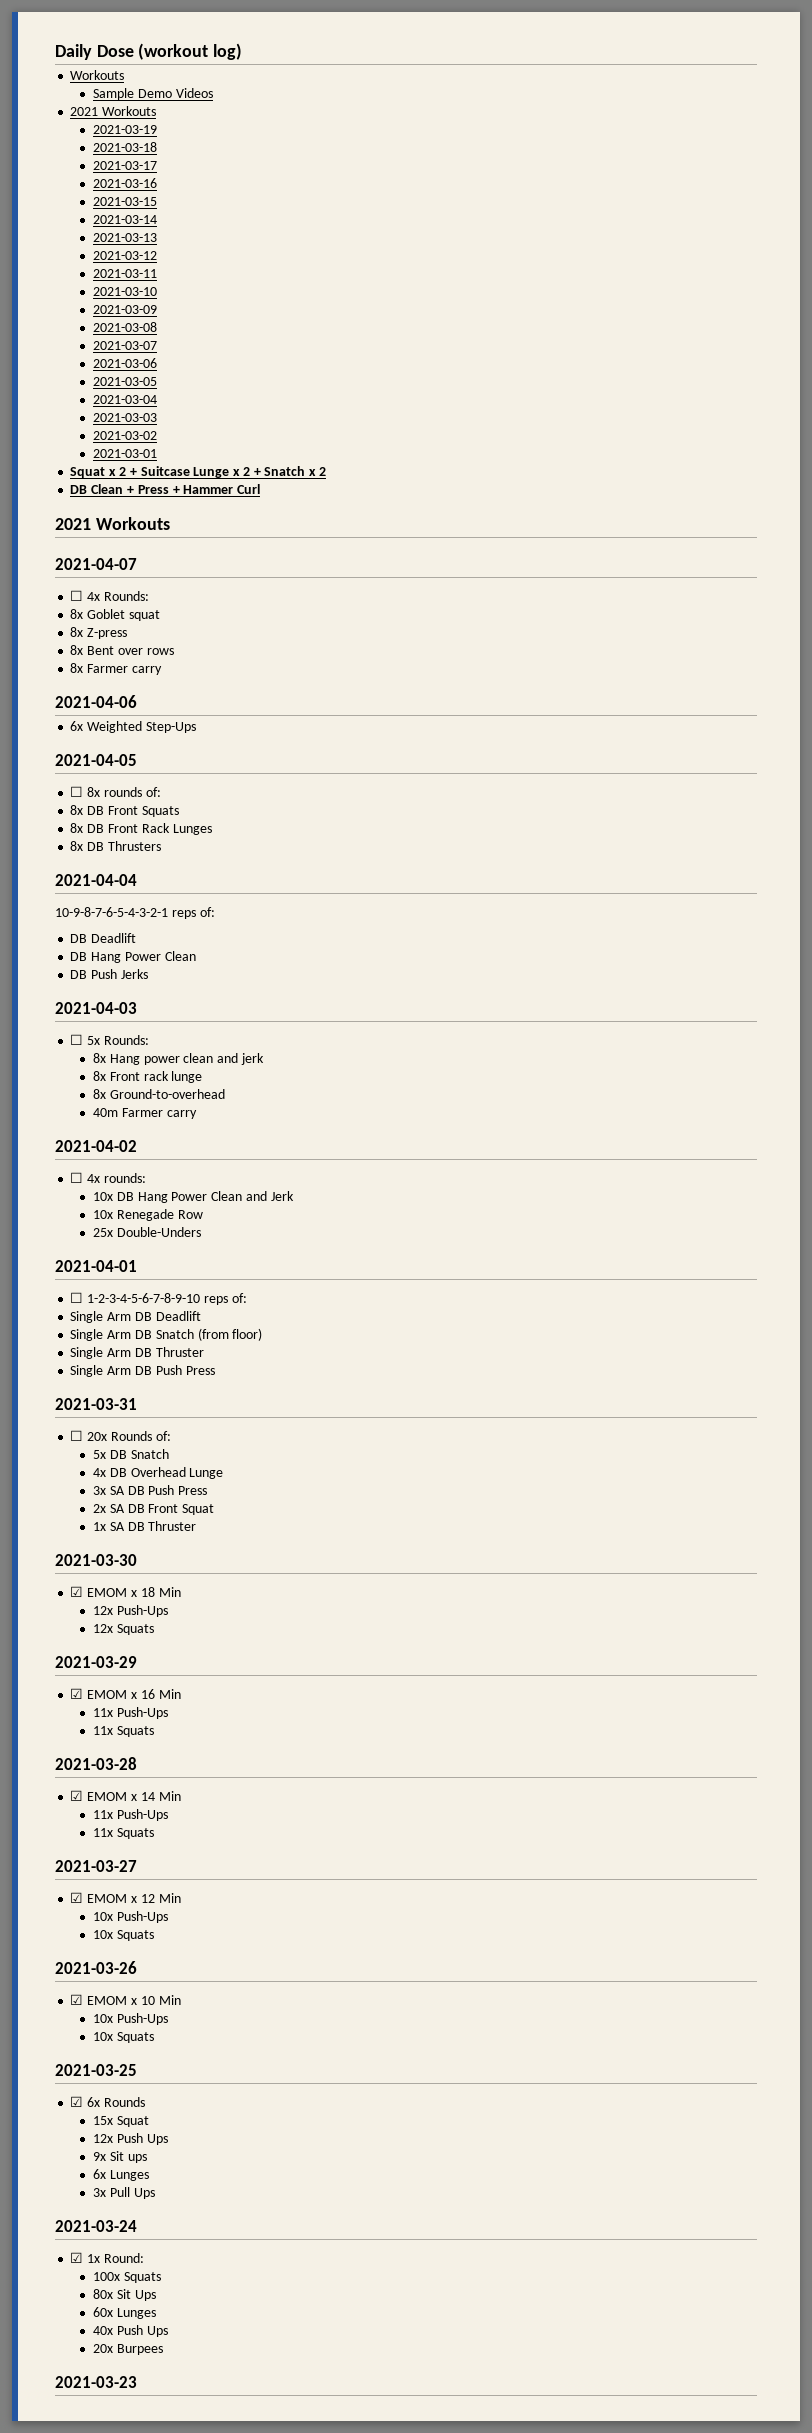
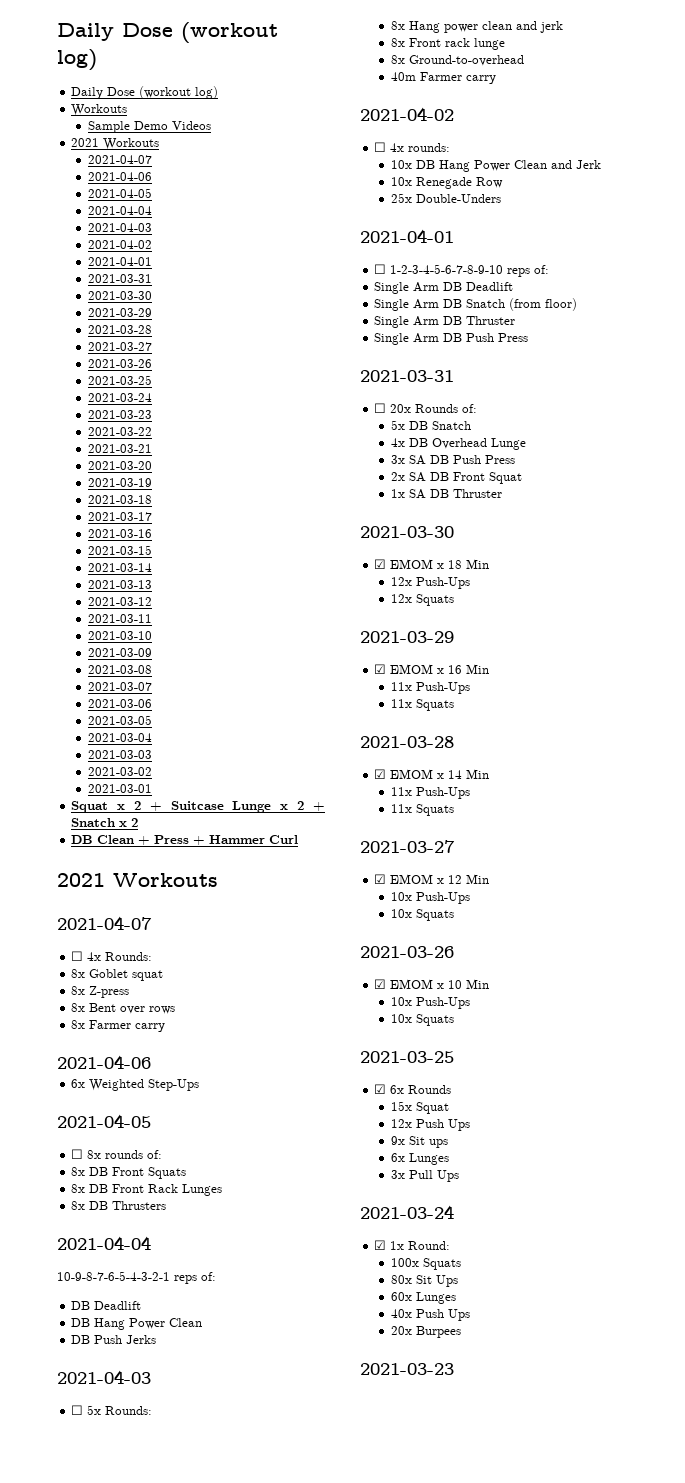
[55,43,243,60] Daily Dose (workout log) -> [57,22,278,43] [57,49,97,71] [71,86,219,99] Daily Dose (workout log) // Daily Dose (workout log)
(157, 111) none -> [88,155,153,164] [88,172,153,181] [88,188,153,198] [88,206,153,215] [88,223,153,232] [88,240,153,249] [88,257,153,266] [88,274,153,283] [88,291,153,300] [88,308,153,317] [88,325,153,334] [88,342,153,351] [88,359,153,368] [88,375,153,385] [88,393,153,402] [88,410,153,419] [88,427,153,436] [88,444,153,453] [88,461,153,470] // 2021-04-07 // 2021-04-06 // 2021-04-05 // 2021-04-04 // 2021-04-03 // 2021-04-02 // 2021-04-01 // 2021-03-31 // 2021-03-30 // 2021-03-29 // 2021-03-28 // 2021-03-27 // 2021-03-26 // 2021-03-25 // 2021-03-24 // 2021-03-23 // 2021-03-22 // 2021-03-21 // 2021-03-20

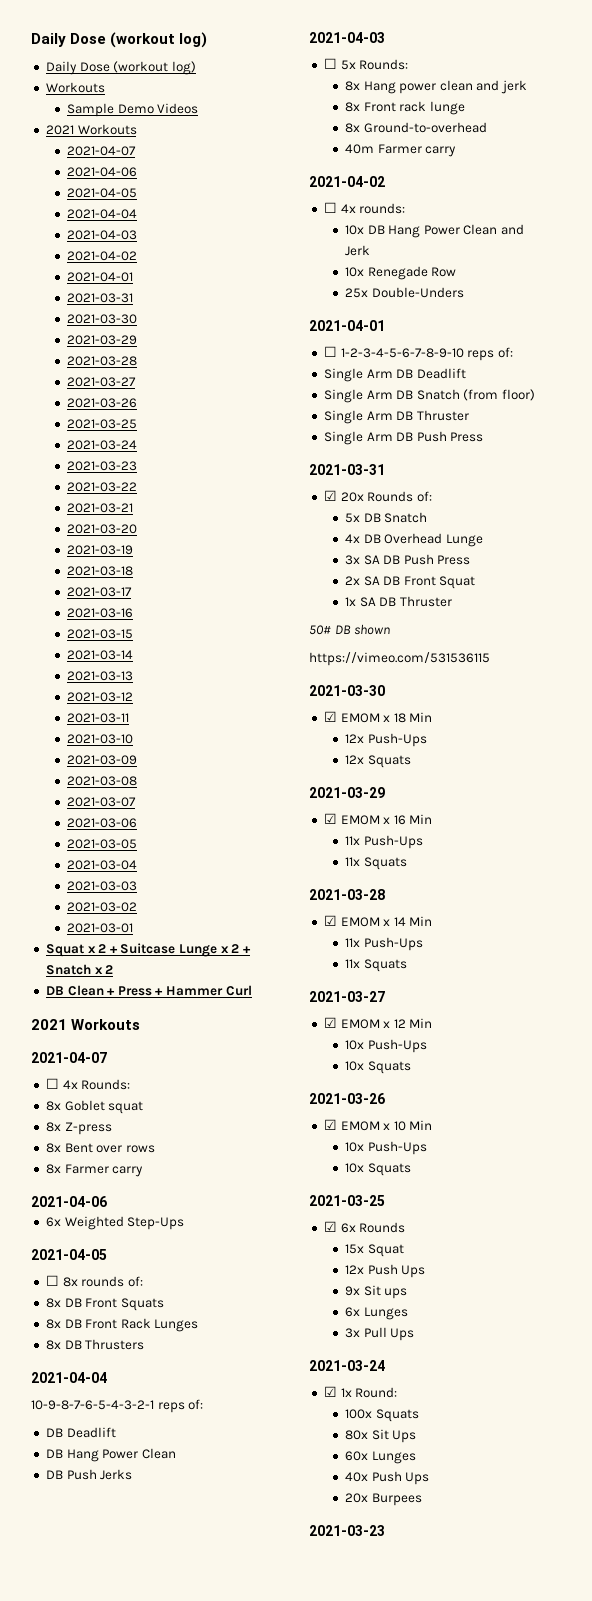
[374,403,387,413] ☐ -> [323,490,337,501] ☑
(503, 493) none -> [309,624,391,635] [309,652,490,666] // 50# DB shown // https://vimeo.com/531536115

